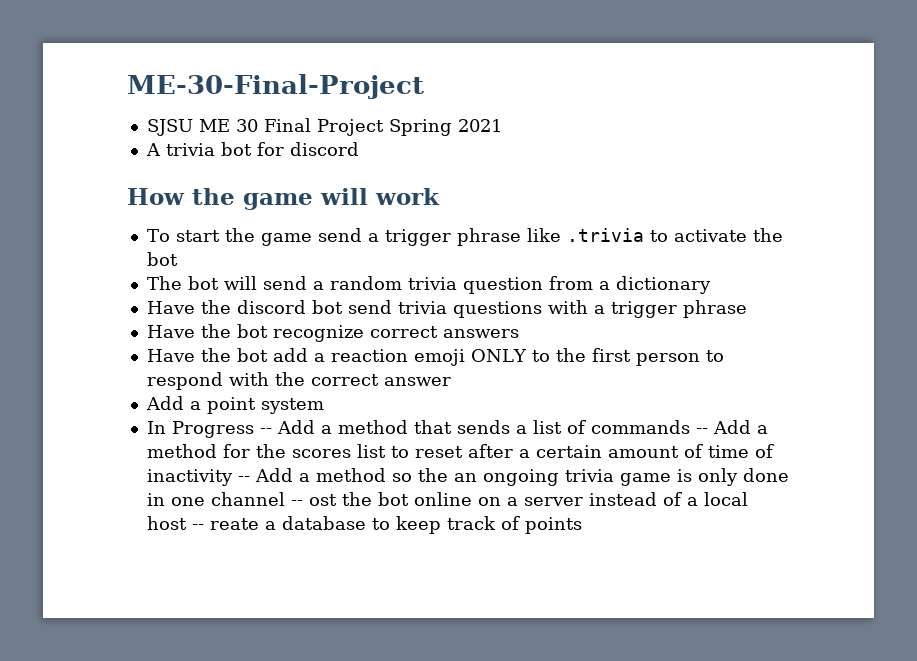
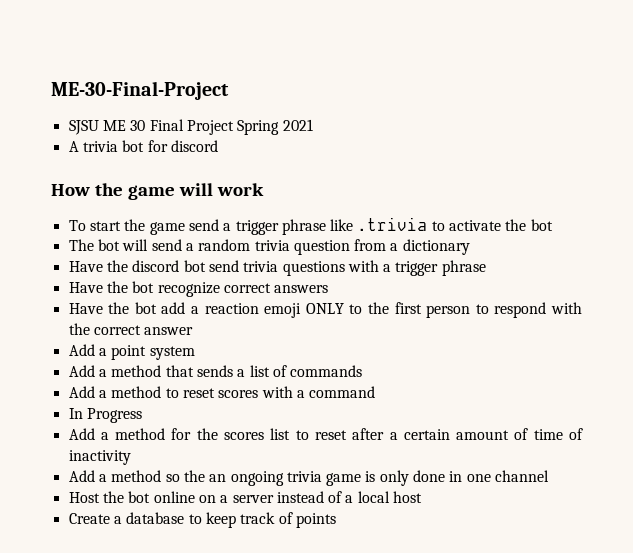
[146,421,272,438] In Progress -- -> (195, 353) none
[695,428,708,434] -- -> [68,386,376,398] [68,408,142,423] // Add a method to reset scores with a command // In Progress //
[237,476,250,482] -- -> (131, 457) //
[290,494,337,506] -- ost -> [68,492,100,503] // Host
[191,518,259,530] -- reate -> [68,513,110,524] // Create

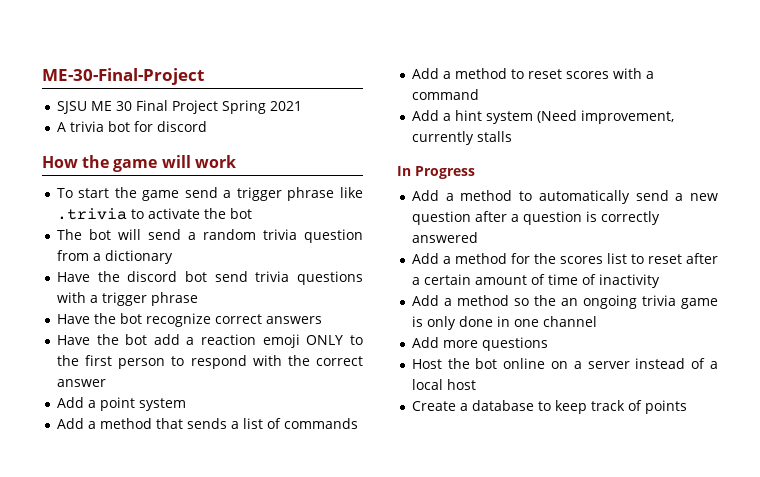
[68,408,142,423] In Progress -> [411,110,674,124] [411,131,512,145] [397,166,475,179] [411,190,718,204] [411,211,660,225] [411,232,478,243] Add a hint system (Need improvement, currently stalls // In Progress // Add a method to automatically send a new question after a question is correctly answered
(550, 476) none -> [411,337,548,351] // Add more questions

